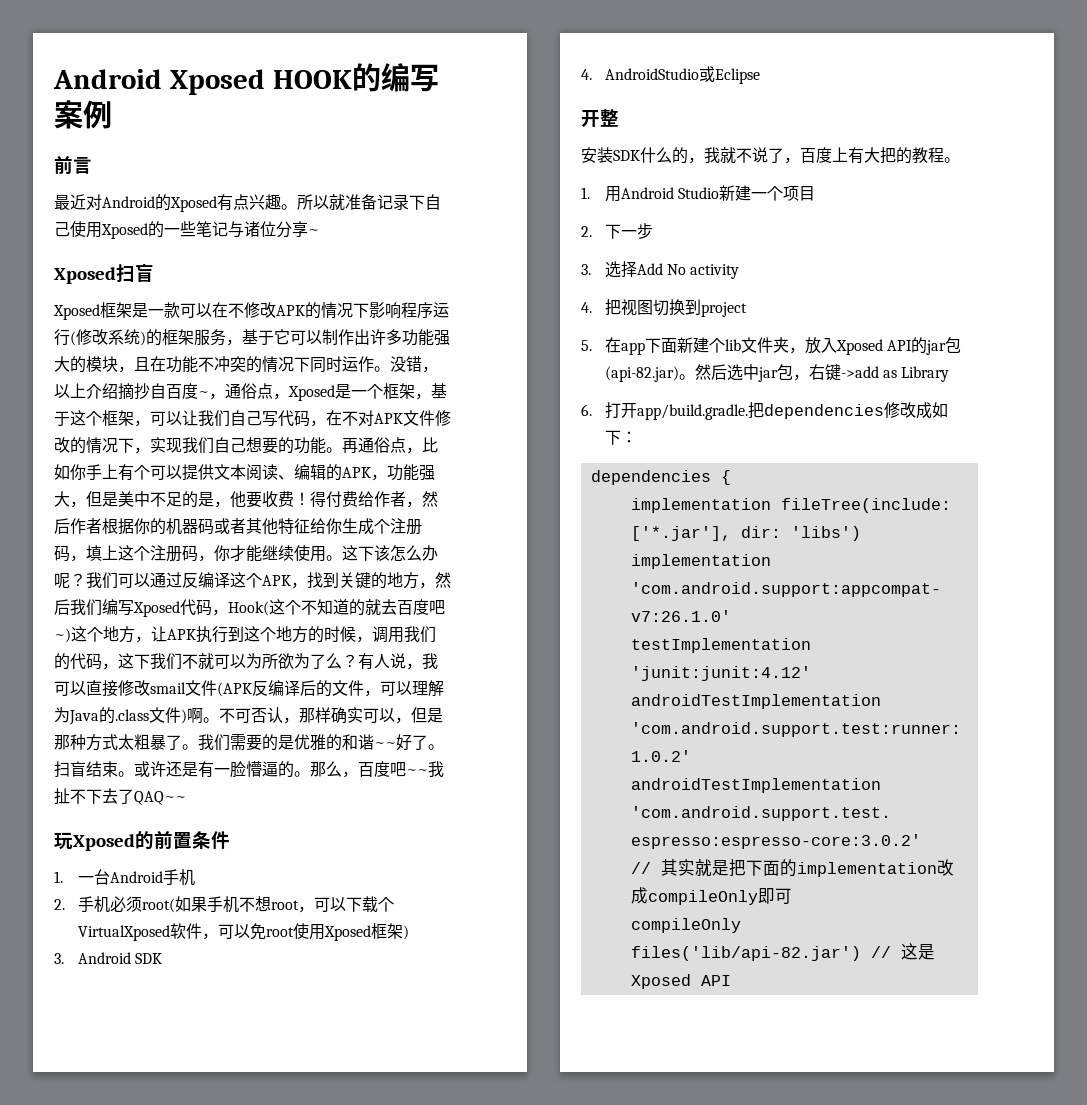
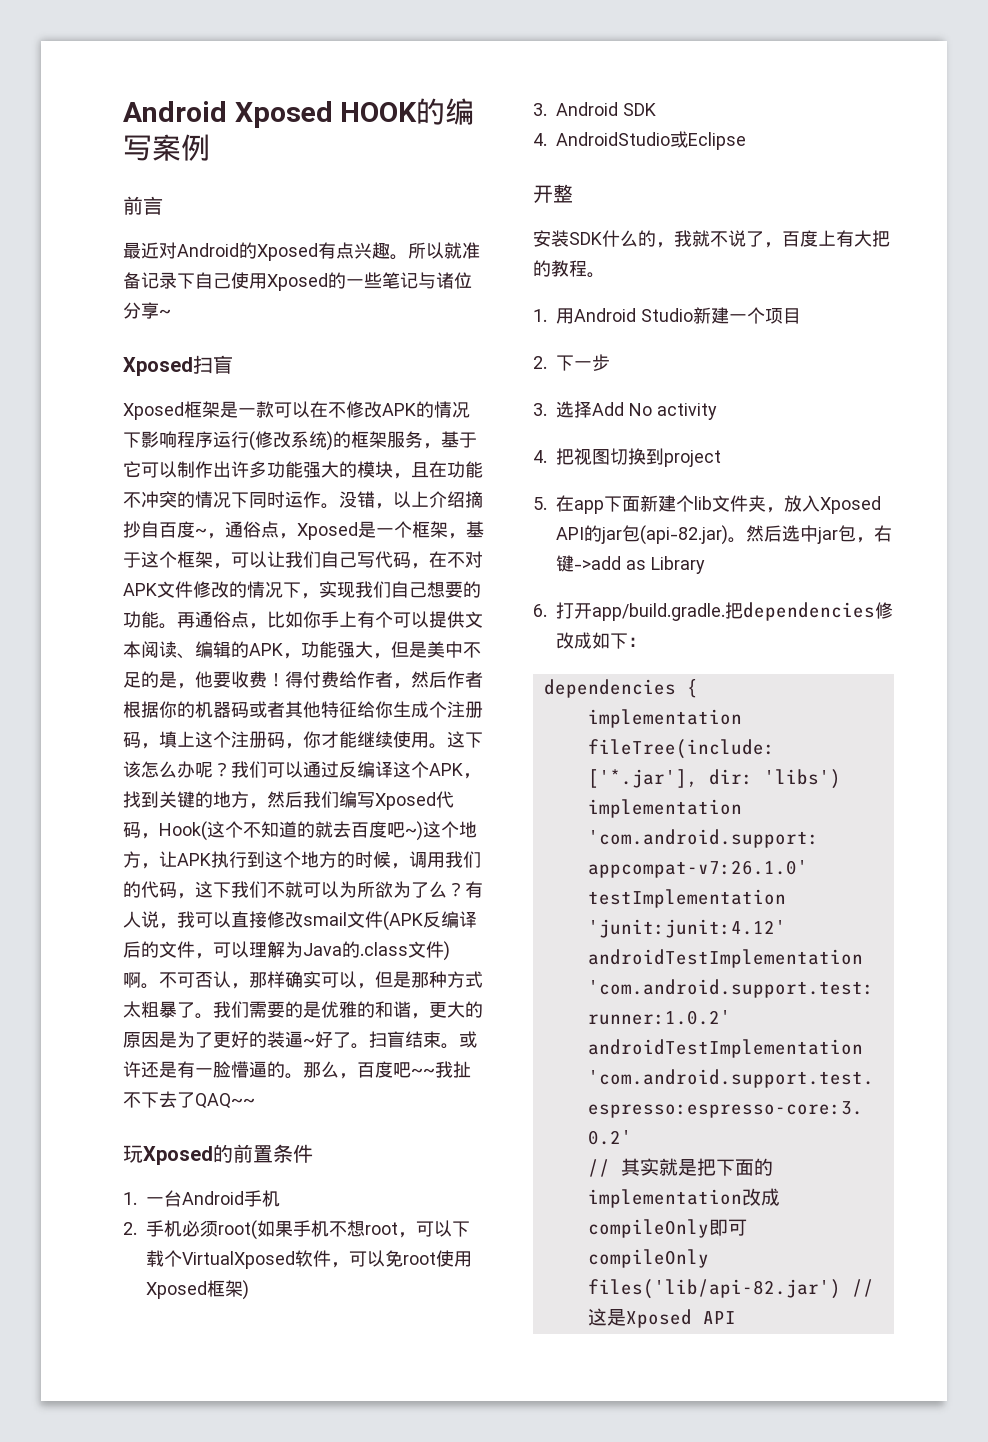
[374,742,396,748] ~~ -> [411,1001,483,1019] [123,1031,315,1048] ，更大的原因是为了更好的装逼~

